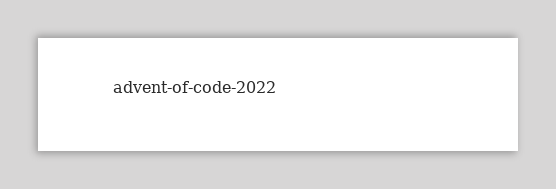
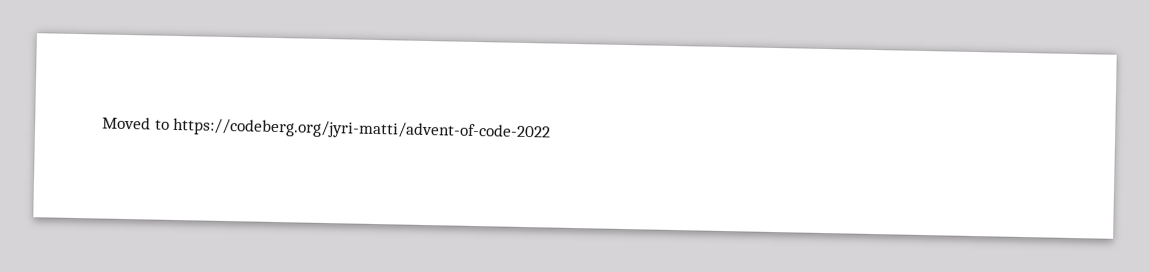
[113,81,276,93] advent-of-code-2022 -> [102,116,552,142] Moved to https://codeberg.org/jyri-matti/advent-of-code-2022

